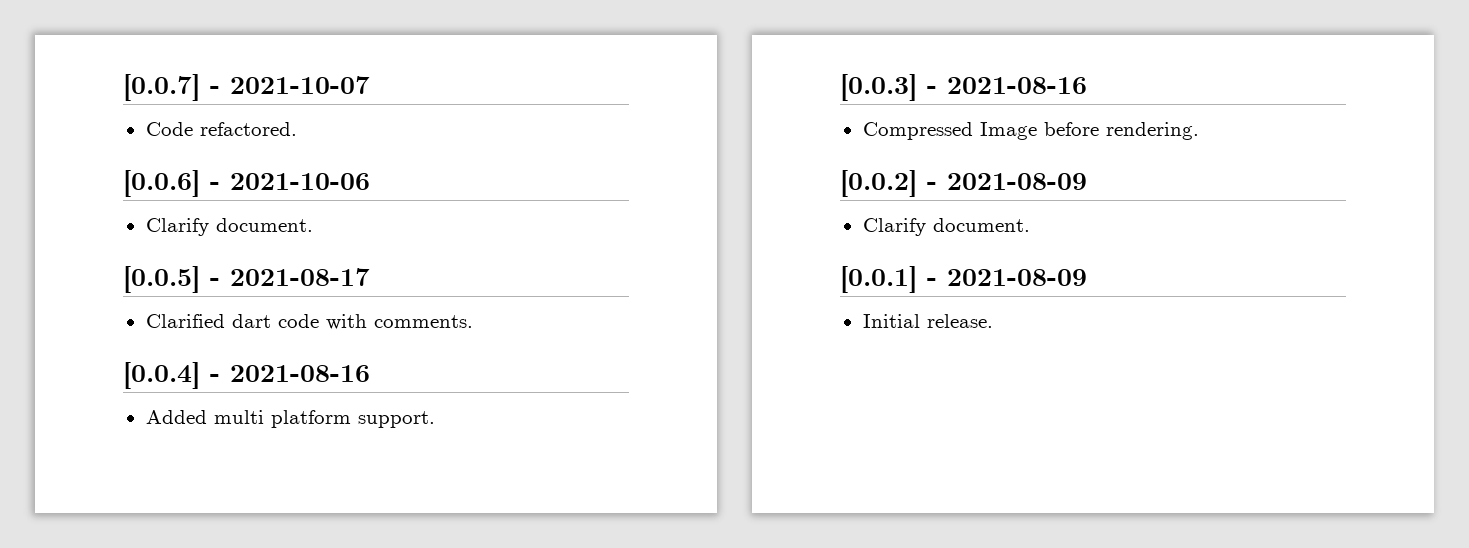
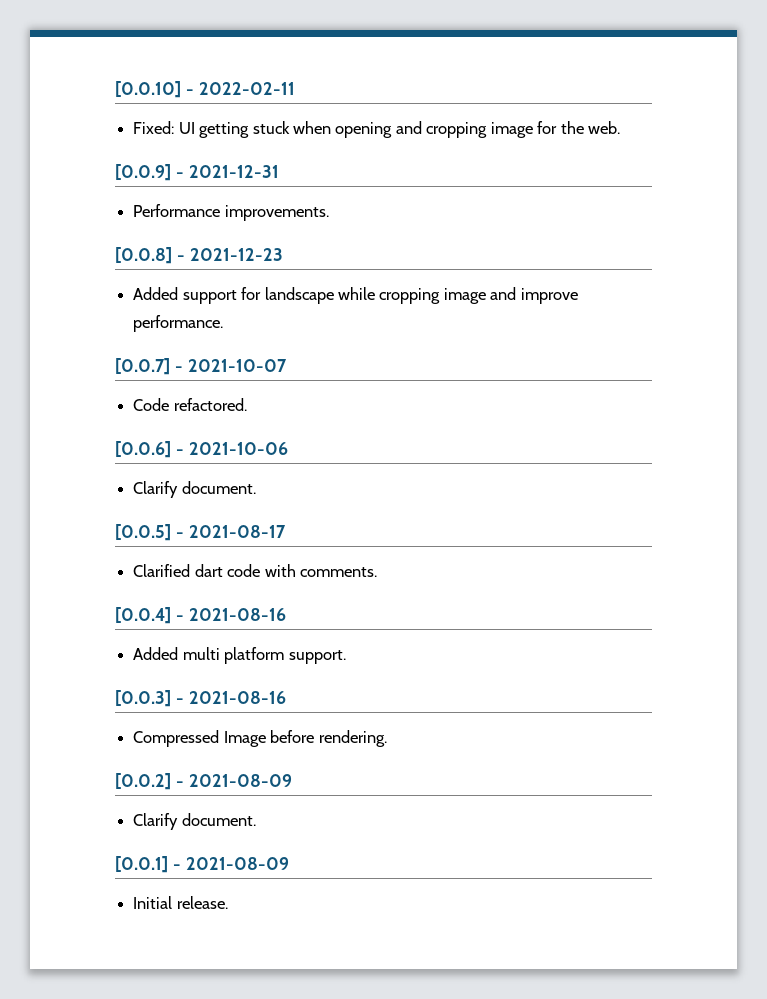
(123, 87) none -> [115,81,295,98] [133,121,621,138] [115,164,279,181] [133,204,329,221] [115,247,283,264] [133,287,578,304] [133,315,224,332] [0.0.10] - 2022-02-11 // Fixed: UI getting stuck when opening and cropping image for the web. // [0.0.9] - 2021-12-31 // Performance improvements. // [0.0.8] - 2021-12-23 // Added support for landscape while cropping image and improve performance. //

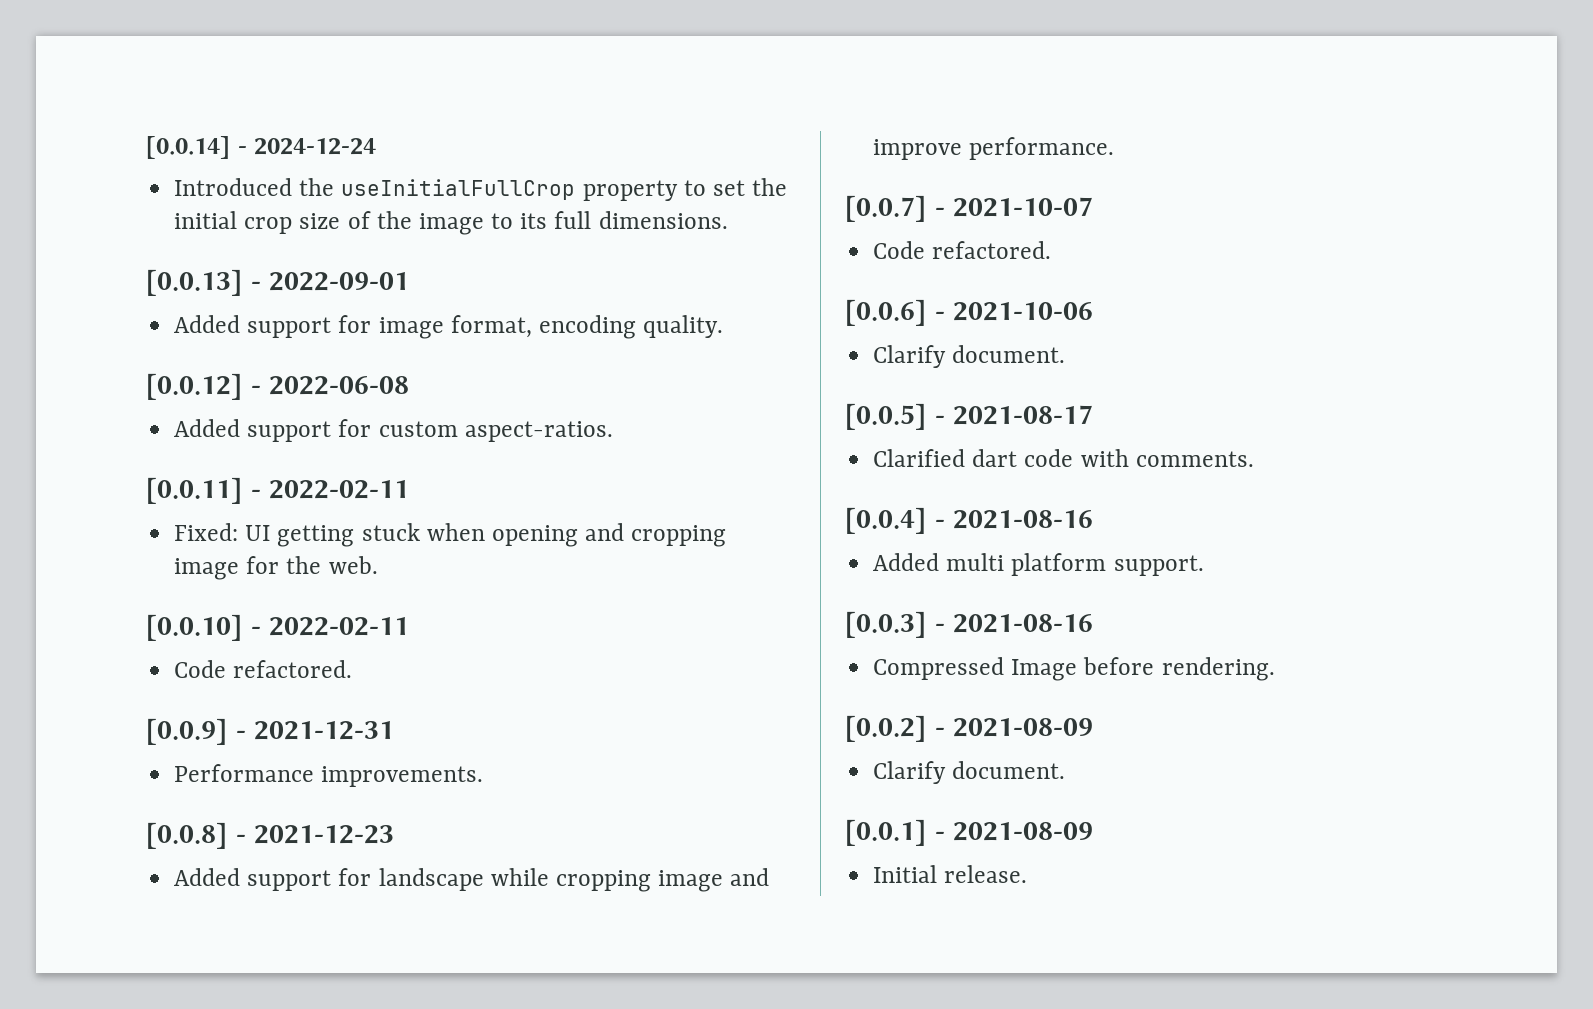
[115,81,181,98] [0.0.10] -> [145,136,377,159] [174,178,788,201] [174,211,728,235] [145,269,409,296] [174,315,724,339] [145,373,409,400] [174,419,613,442] [145,477,243,504] [0.0.14] - 2024-12-24 // Introduced the useInitialFullCrop property to set the initial crop size of the image to its full dimensions. // [0.0.13] - 2022-09-01 // Added support for image format, encoding quality. // [0.0.12] - 2022-06-08 // Added support for custom aspect-ratios. // [0.0.11]
(621, 127) none -> [145,614,409,641] [174,660,353,678] // [0.0.10] - 2022-02-11 // Code refactored.

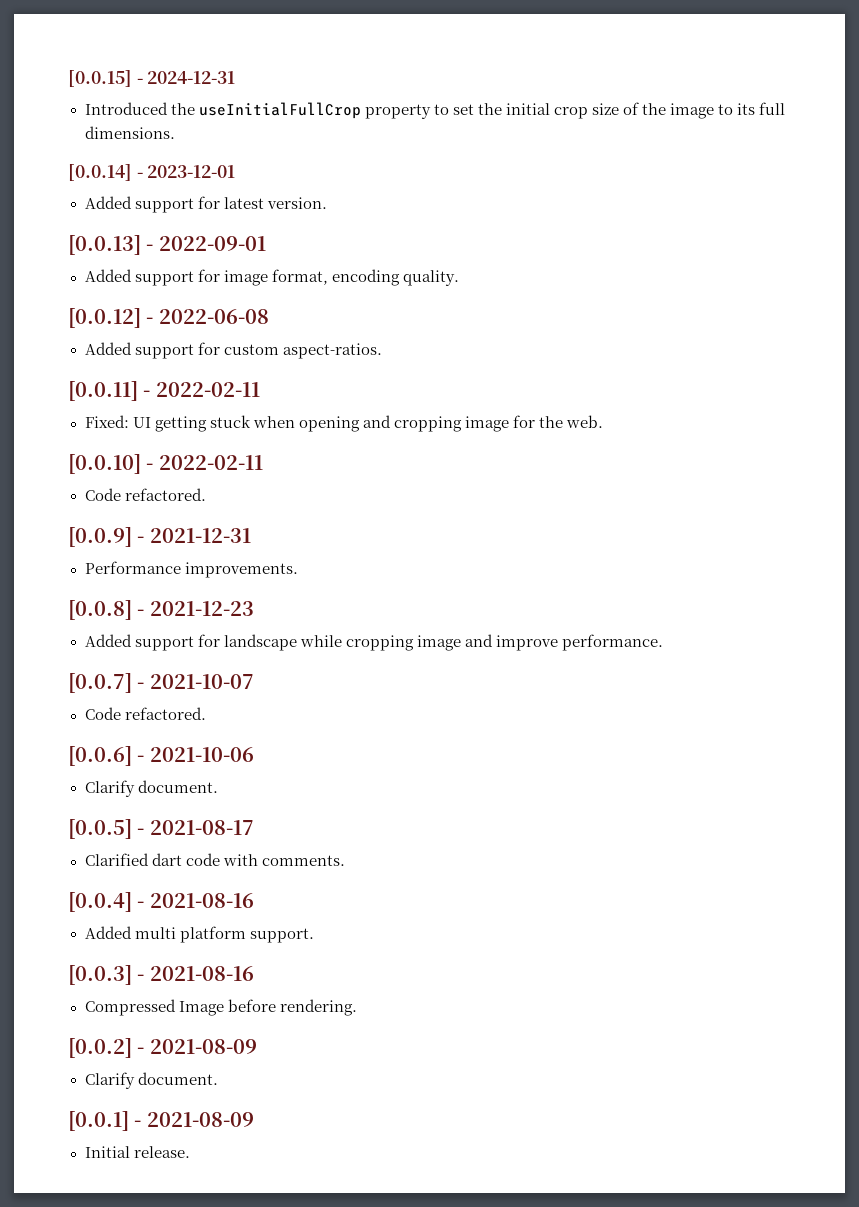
[145,136,377,159] [0.0.14] - 2024-12-24 -> [68,70,236,87] [0.0.15] - 2024-12-31
(728, 220) none -> [68,164,236,181] [84,196,327,213] // [0.0.14] - 2023-12-01 // Added support for latest version.

